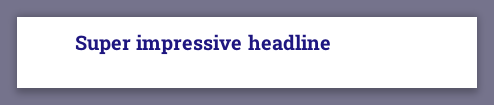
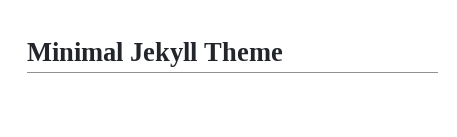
[75,34,331,55] Super impressive headline -> [27,42,284,67] Minimal Jekyll Theme

